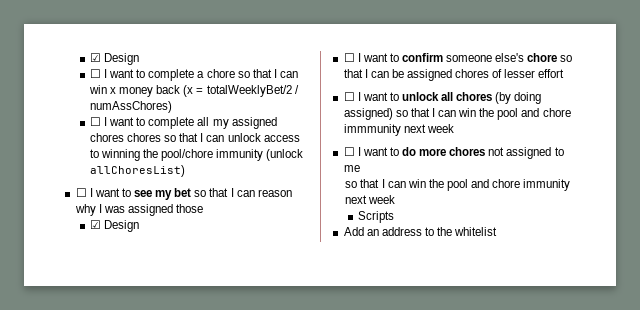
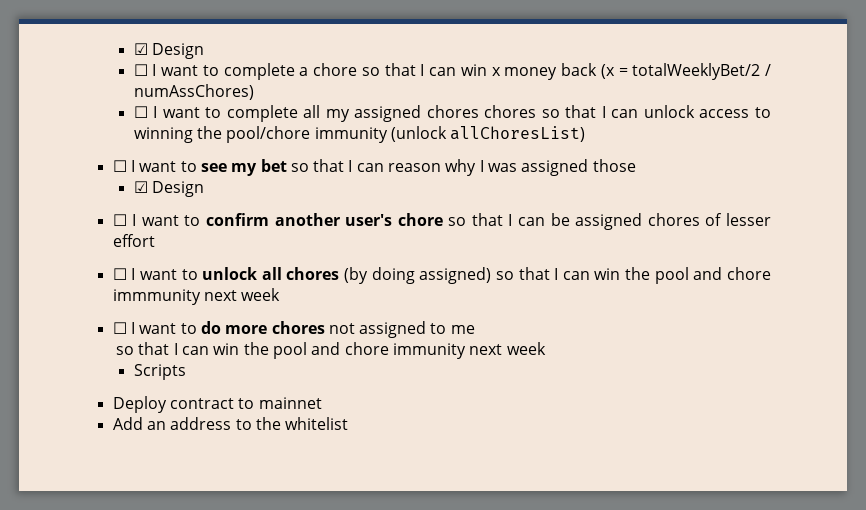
[446,53,525,62] someone else's -> [274,213,393,226] another user's
(394, 217) none -> [112,396,322,413] // Deploy contract to mainnet

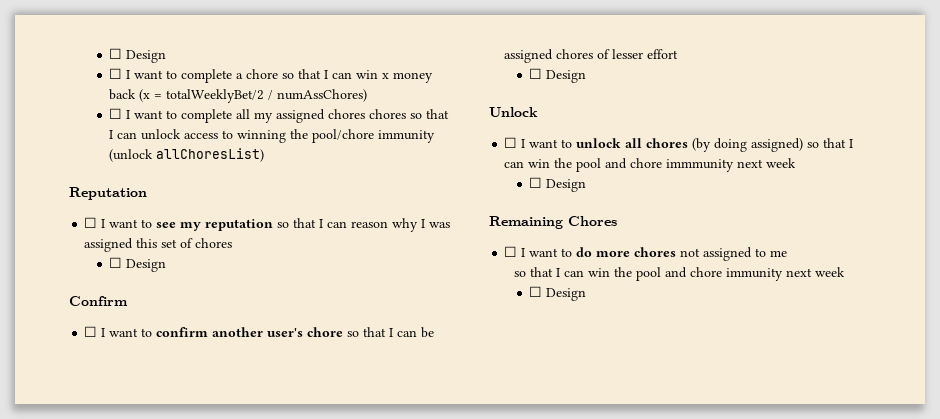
[133,43,148,55] ☑ -> [109,48,123,59] ☐
(586, 134) none -> [69,187,147,200] // Reputation
[260,159,287,172] bet -> [205,219,274,231] reputation
[592,159,636,172] [133,181,204,197] those // ☑ Design -> [136,238,233,248] [109,257,167,272] [69,296,128,306] this set of chores // ☐ Design // Confirm
(155, 240) none -> [529,68,587,83] [489,107,538,117] // ☐ Design // Unlock
(281, 294) none -> [529,177,587,192] [489,216,617,229] // ☐ Design // Remaining Chores
[133,364,186,380] [112,396,322,413] [112,417,349,430] Scripts // Deploy contract to mainnet // Add an address to the whitelist -> [529,286,587,301] ☐ Design

